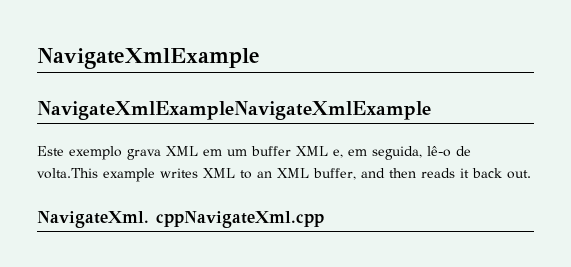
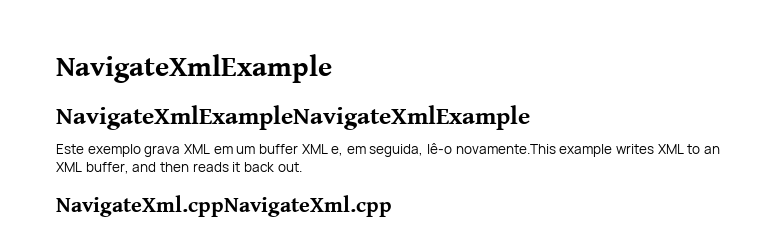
[456,146,471,156] [37,168,98,179] de volta.This -> [455,144,556,154] novamente.This
[37,211,324,228] NavigateXml. cppNavigateXml.cpp -> [56,195,392,217] NavigateXml.cppNavigateXml.cpp

